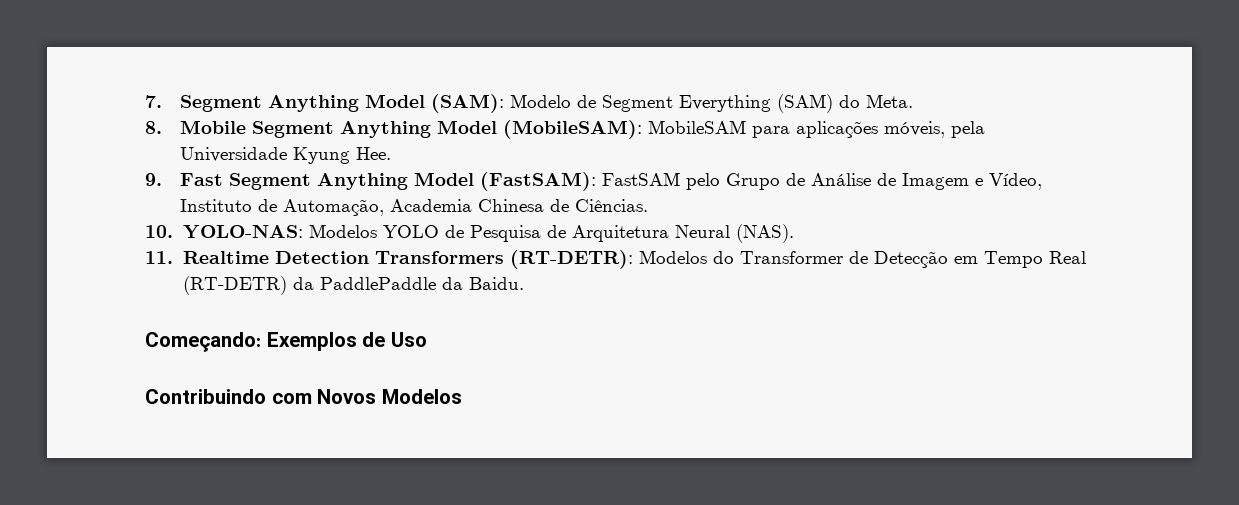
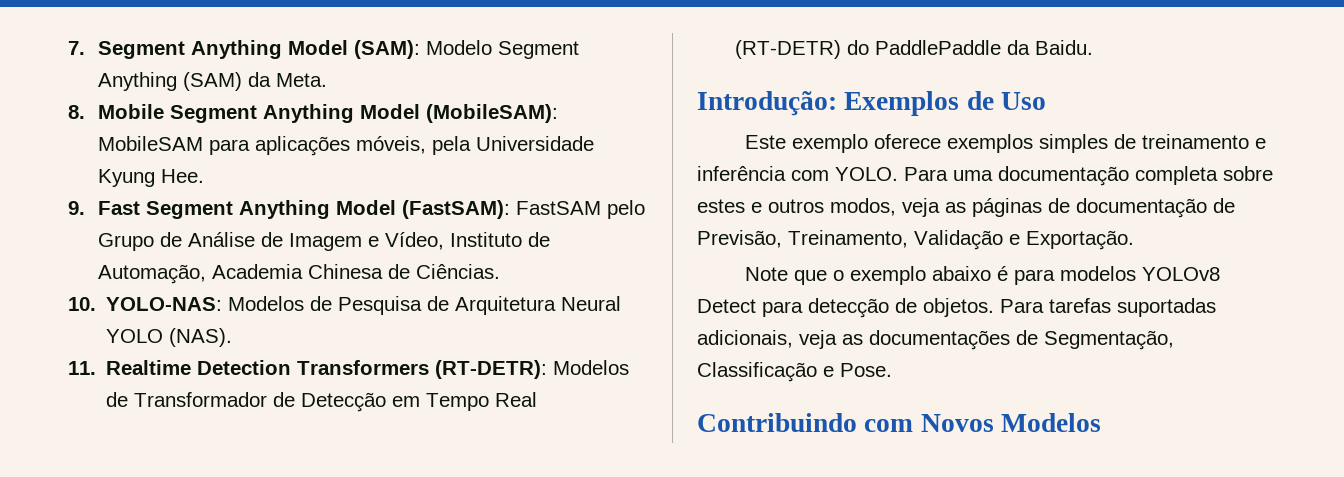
[577,94,861,113] de Segment Everything (SAM) do -> [497,41,579,59] [97,72,271,91] Segment Anything (SAM) da
[382,225,439,238] YOLO -> (305, 303) none
(730, 231) none -> [106,329,164,343] YOLO
[712,251,843,264] do Transformer -> [106,392,268,407] de Transformador
[292,277,314,290] da -> [847,40,870,55] do
[145,332,261,352] Começando: -> [697,91,837,116] Introdução:
(427, 339) none -> [744,134,1266,153] [697,166,1273,186] [697,198,1235,218] [697,230,1134,250] [744,266,1220,285] [697,298,1216,318] [697,330,1174,350] [697,362,892,382] // Este exemplo oferece exemplos simples de treinamento e inferência com YOLO. Para uma documentação completa sobre estes e outros modos, veja as páginas de documentação de Previsão, Treinamento, Validação e Exportação. // Note que o exemplo abaixo é para modelos YOLOv8 Detect para detecção de objetos. Para tarefas suportadas adicionais, veja as documentações de Segmentação, Classificação e Pose.

